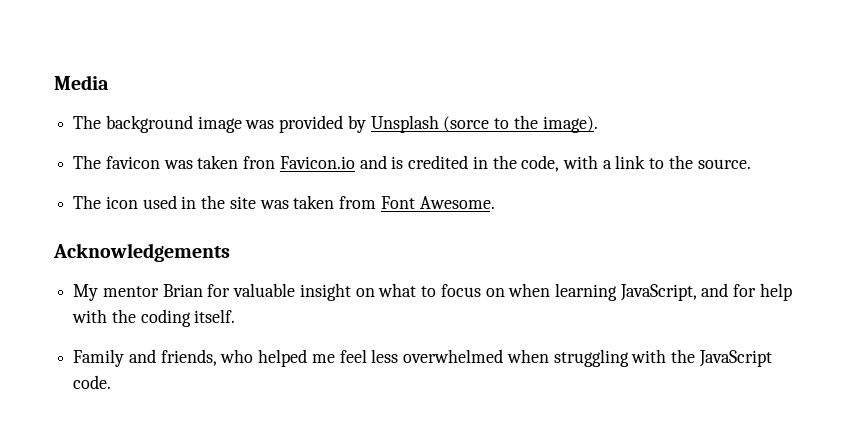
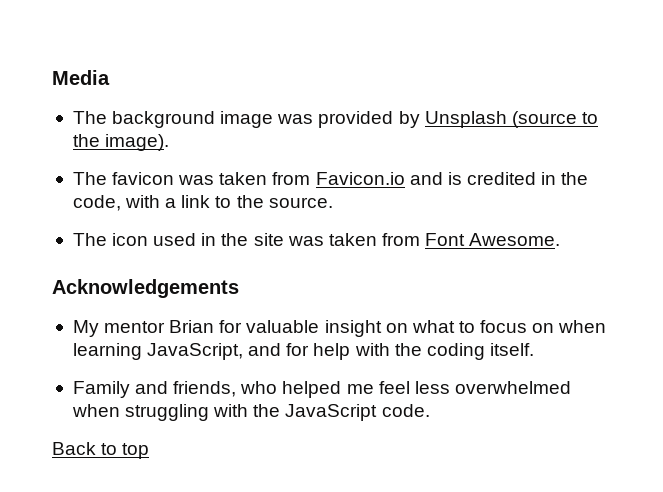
[443,116,490,132] (sorce -> [511,111,577,128] (source
[243,156,276,169] fron -> [272,172,311,185] from
(112, 382) none -> [52,442,150,459] // Back to top

